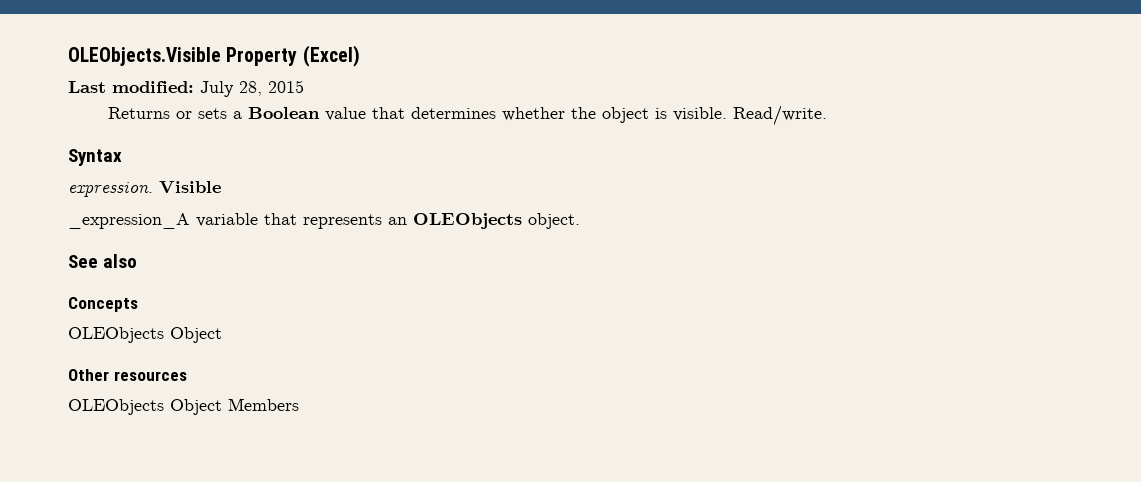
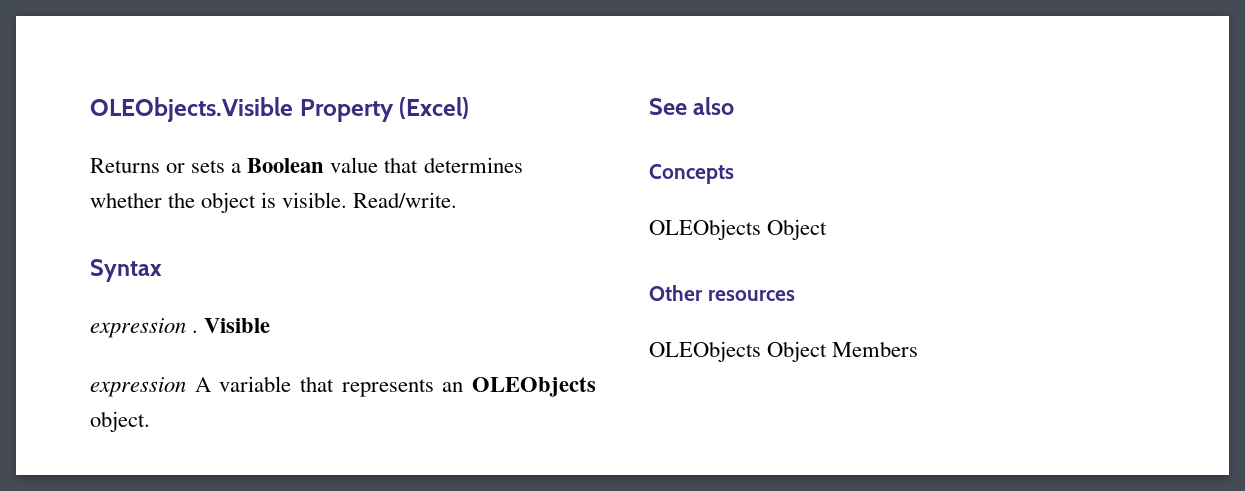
[68,80,304,97] // Last modified: July 28, 2015 -> (470, 108) none
[68,182,153,197] expression. -> [90,318,199,338] expression .
[68,213,190,229] _expression_A -> [90,377,211,397] expression A

